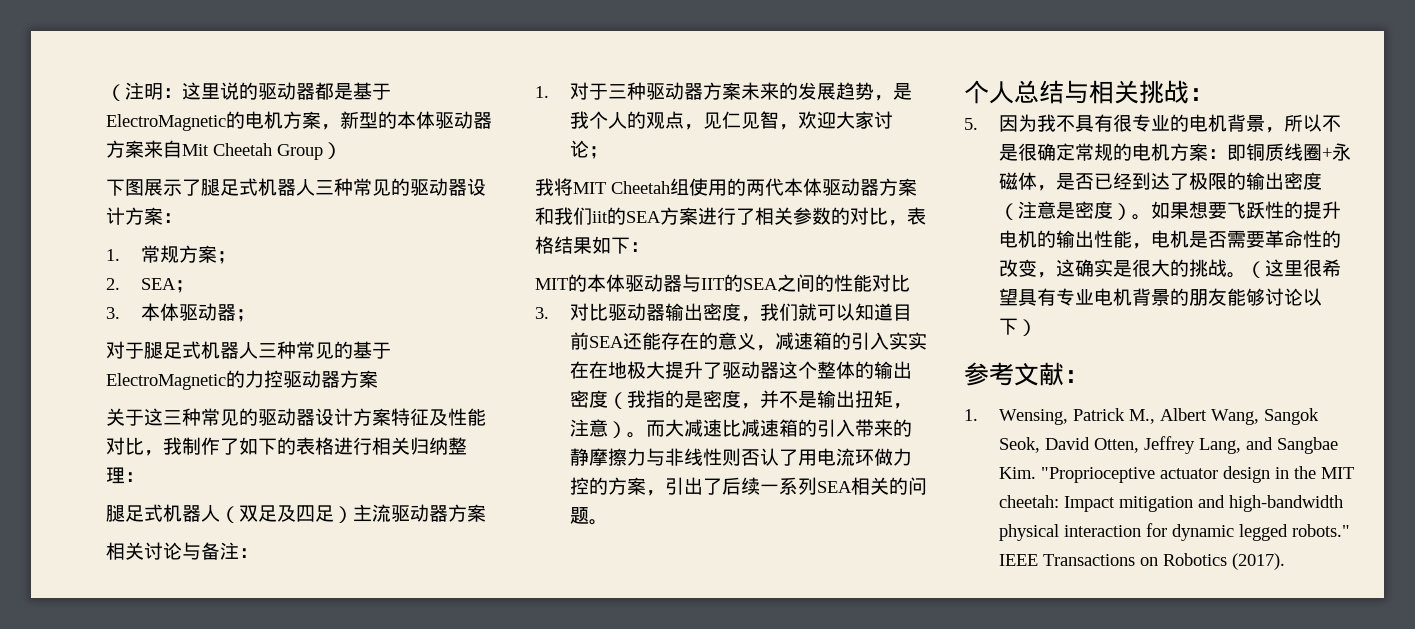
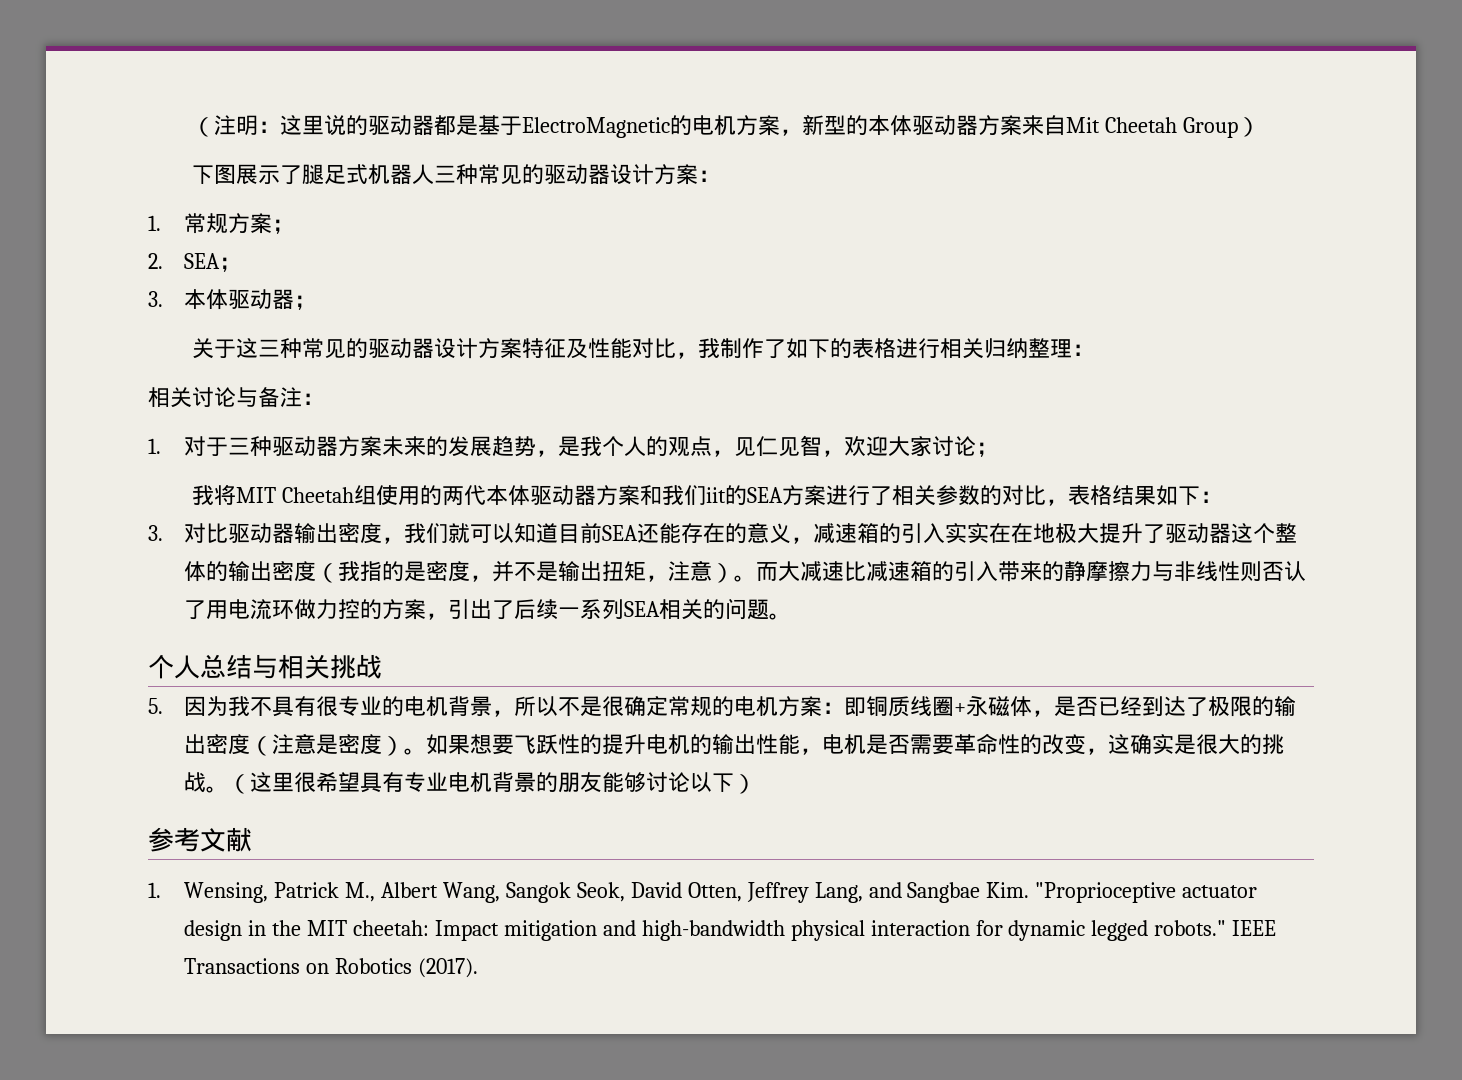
[106,341,391,359] [106,370,378,390] // 对于腿足式机器人三种常见的基于ElectroMagnetic的力控驱动器方案 -> (317, 302) none
[106,504,486,523] // 腿足式机器人（双足及四足）主流驱动器方案 -> (1094, 350) none
[535,274,910,292] // MIT的本体驱动器与IIT的SEA之间的性能对比 -> (1222, 497) none
[1189,88,1214,101] ： -> (382, 666) none
[1064,370,1089,383] ： -> (252, 839) none

